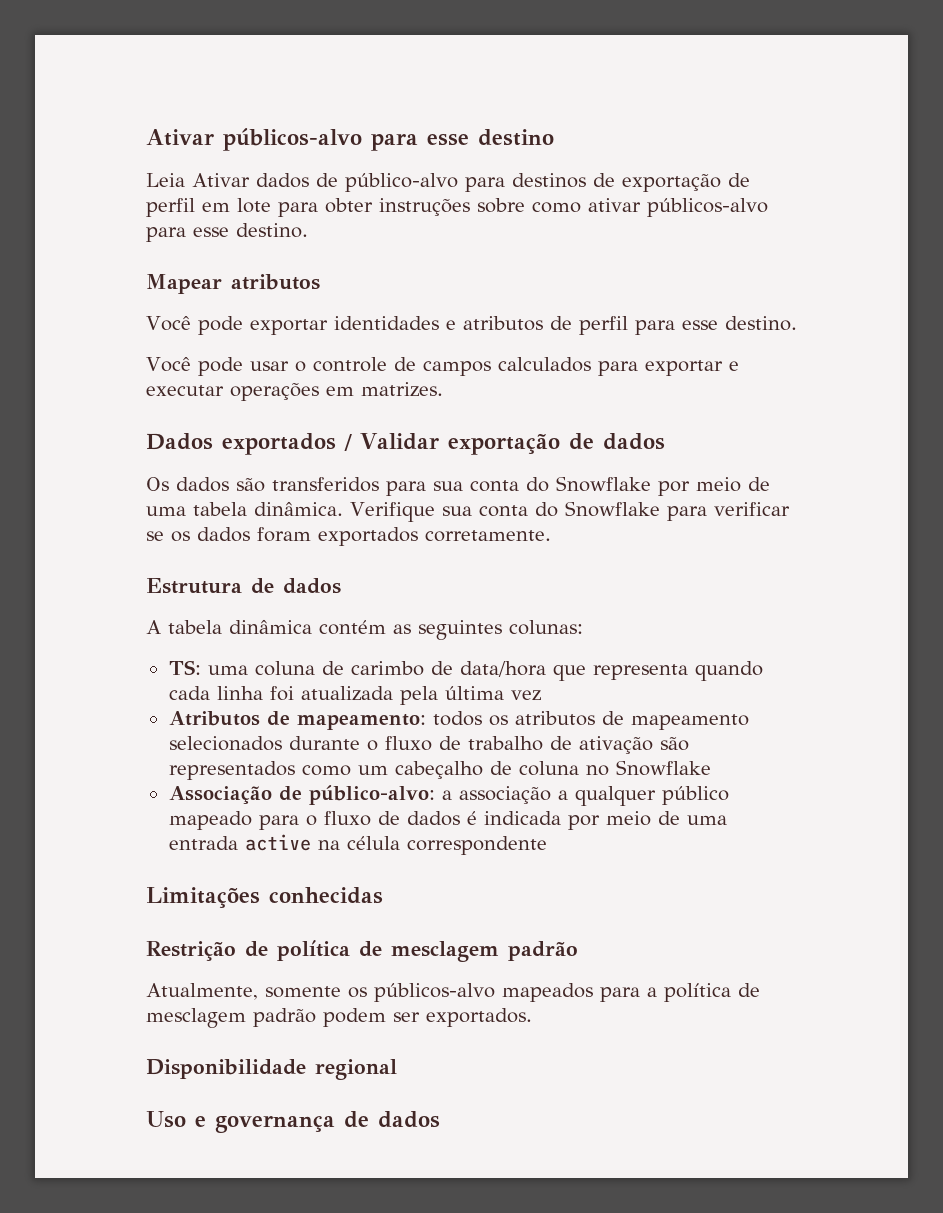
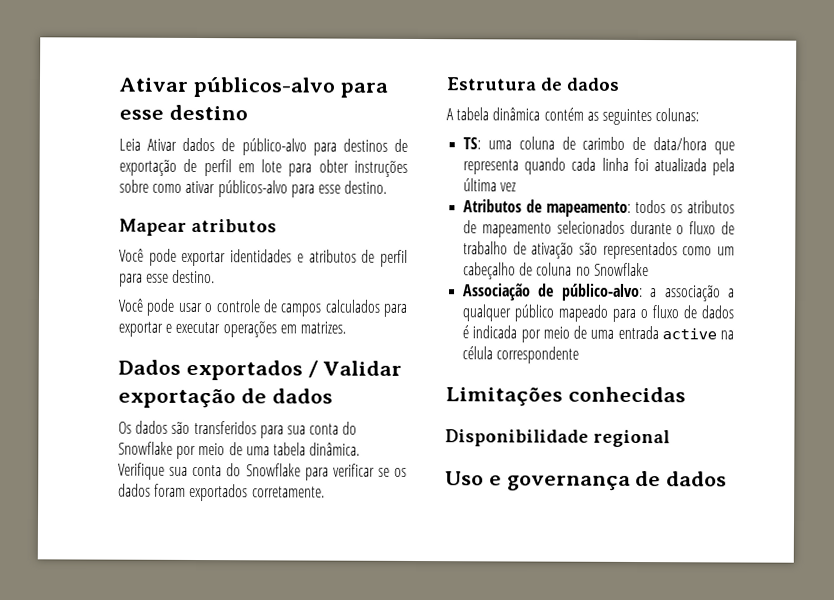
[146,940,578,962] [146,983,760,1002] [146,1008,532,1028] // Restrição de política de mesclagem padrão // Atualmente, somente os públicos-alvo mapeados para a política de mesclagem padrão podem ser exportados. -> (686, 394) none

